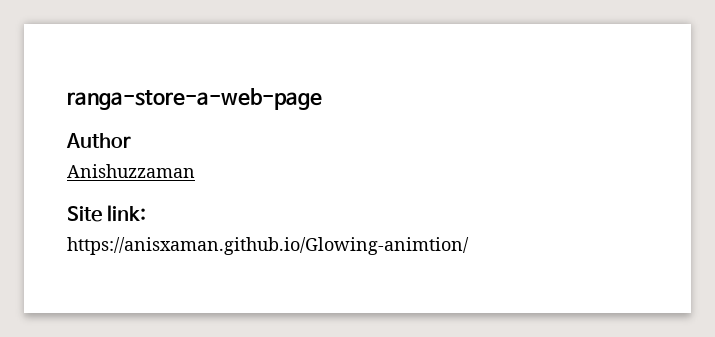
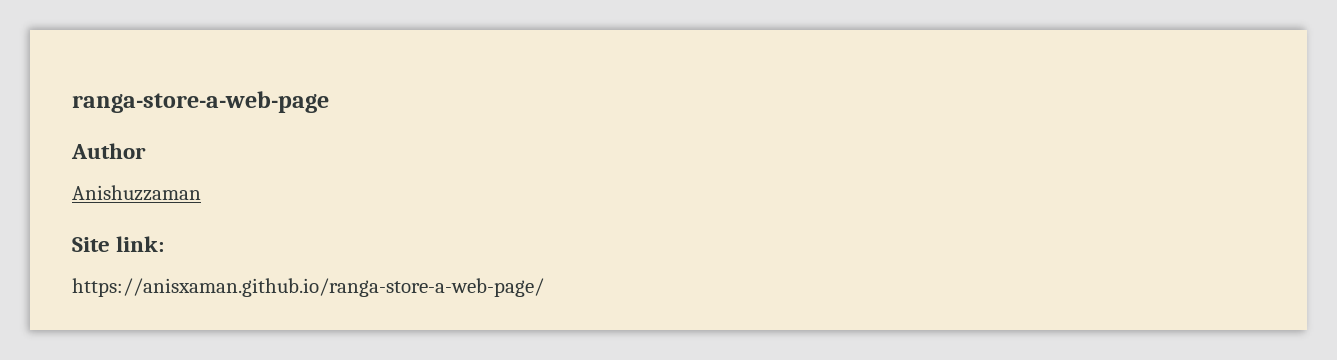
[67,237,469,255] https://anisxaman.github.io/Glowing-animtion/ -> [72,278,544,297] https://anisxaman.github.io/ranga-store-a-web-page/

